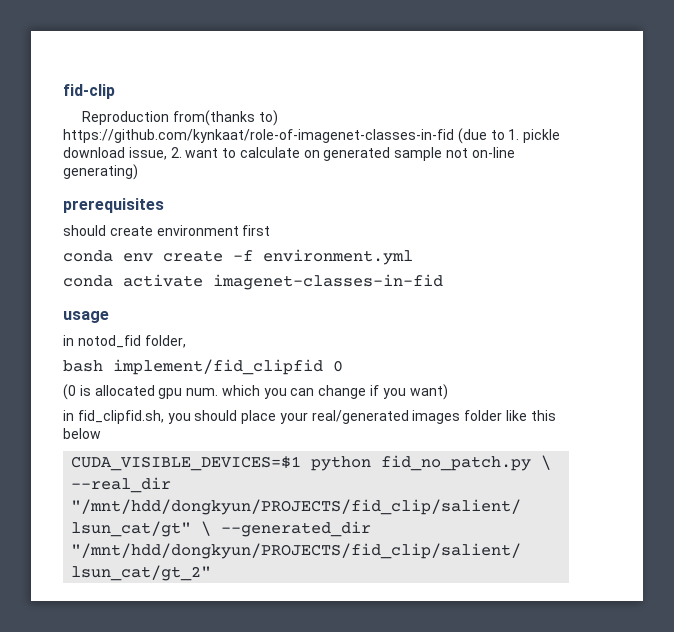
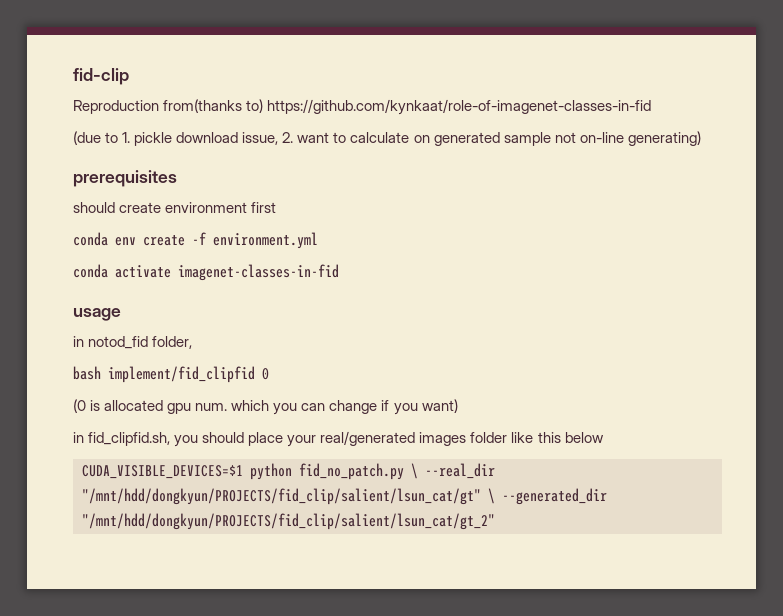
(454, 136) none -> (652, 107) //

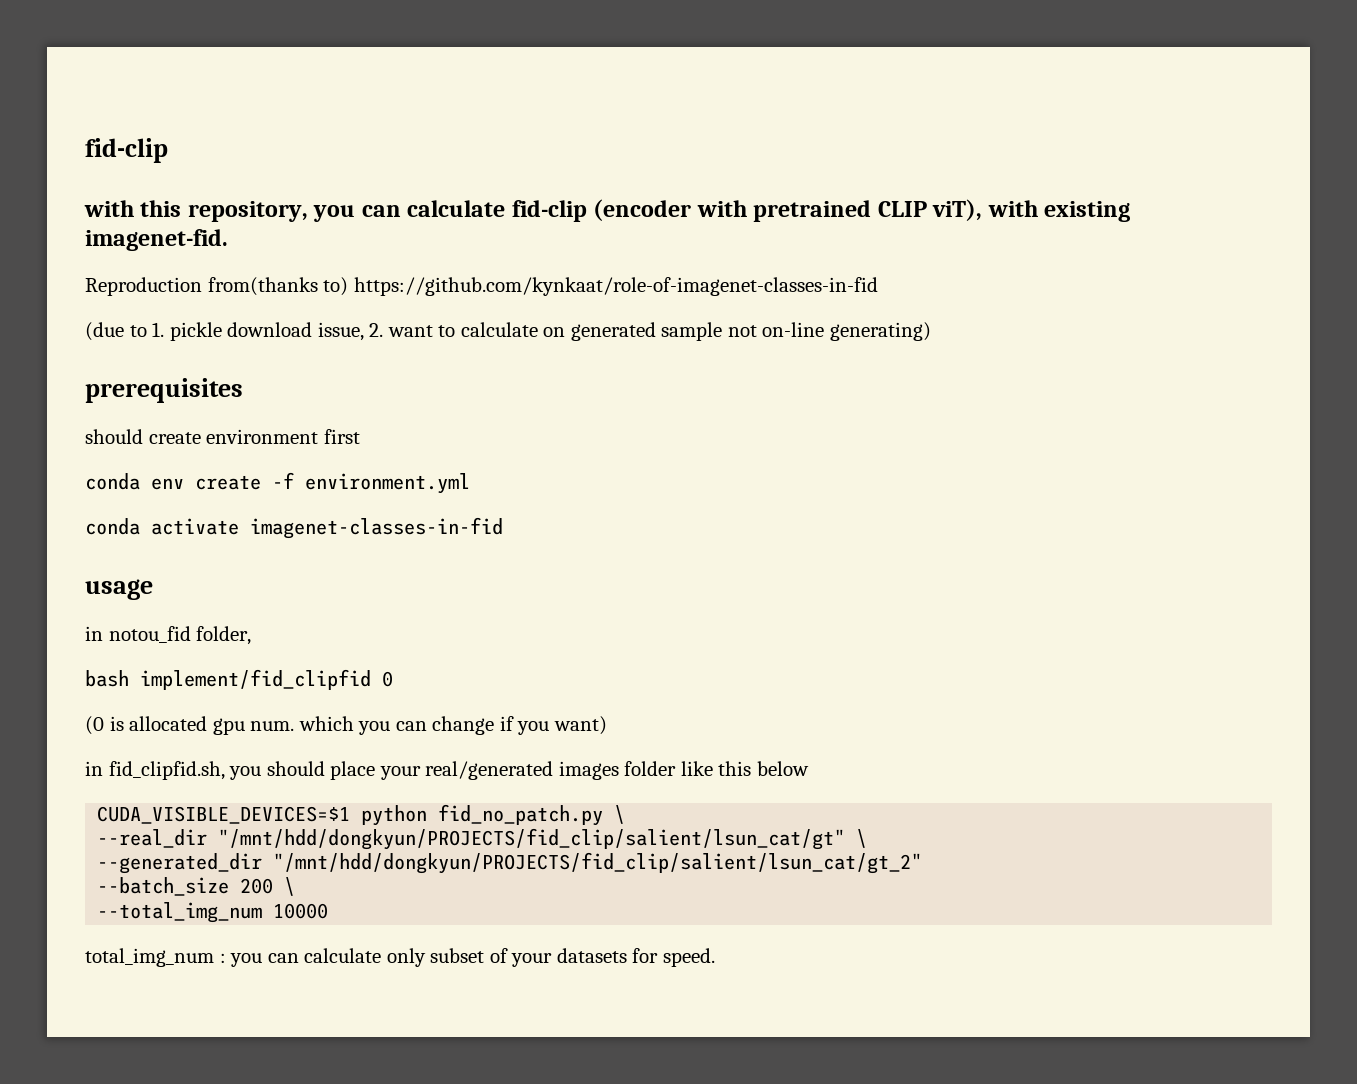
[73,68,129,85] fid-clip -> [85,138,168,163] [84,199,1131,222] [85,229,228,251] fid-clip // with this repository, you can calculate fid-clip (encoder with pretrained CLIP viT), with existing imagenet-fid.
[88,336,149,349] notod_fid -> [108,626,191,643] notou_fid
(418, 471) none -> (626, 814) //
(495, 496) none -> (868, 838) //
(495, 521) none -> [97,877,296,896] [97,902,329,923] [85,948,715,967] // --batch_size 200 \ // --total_img_num 10000 // total_img_num : you can calculate only subset of your datasets for speed.

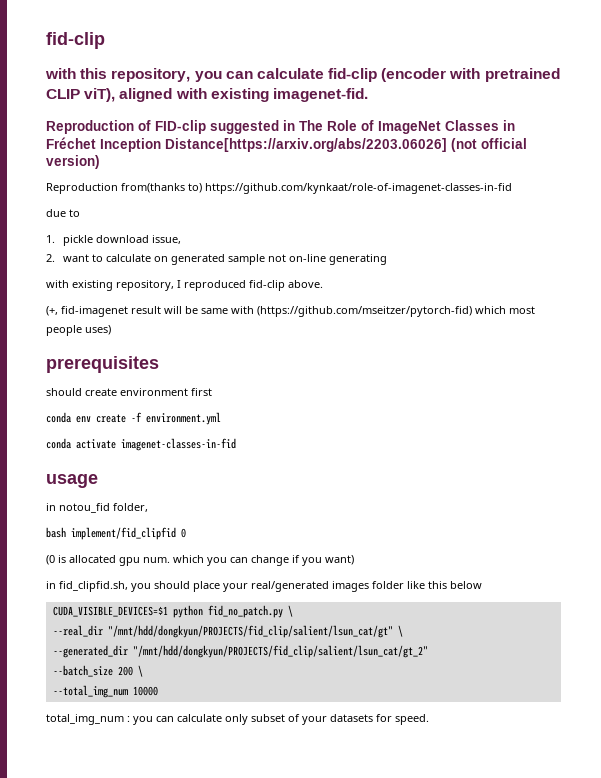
(983, 210) none -> [119,88,173,102] aligned
(228, 240) none -> [46,120,515,134] [46,137,527,152] [46,155,100,169] // Reproduction of FID-clip suggested in The Role of ImageNet Classes in Fréchet Inception Distance[https://arxiv.org/abs/2203.06026] (not official version)
[85,322,147,341] (due to -> [46,209,80,217] due to //
(364, 331) none -> (181, 239) //
[830,322,932,341] generating) -> [328,254,387,265] [46,280,323,291] [46,306,535,317] [46,325,111,336] generating // with existing repository, I reproduced fid-clip above. // (+, fid-imagenet result will be same with (https://github.com/mseitzer/pytorch-fid) which most people uses)

